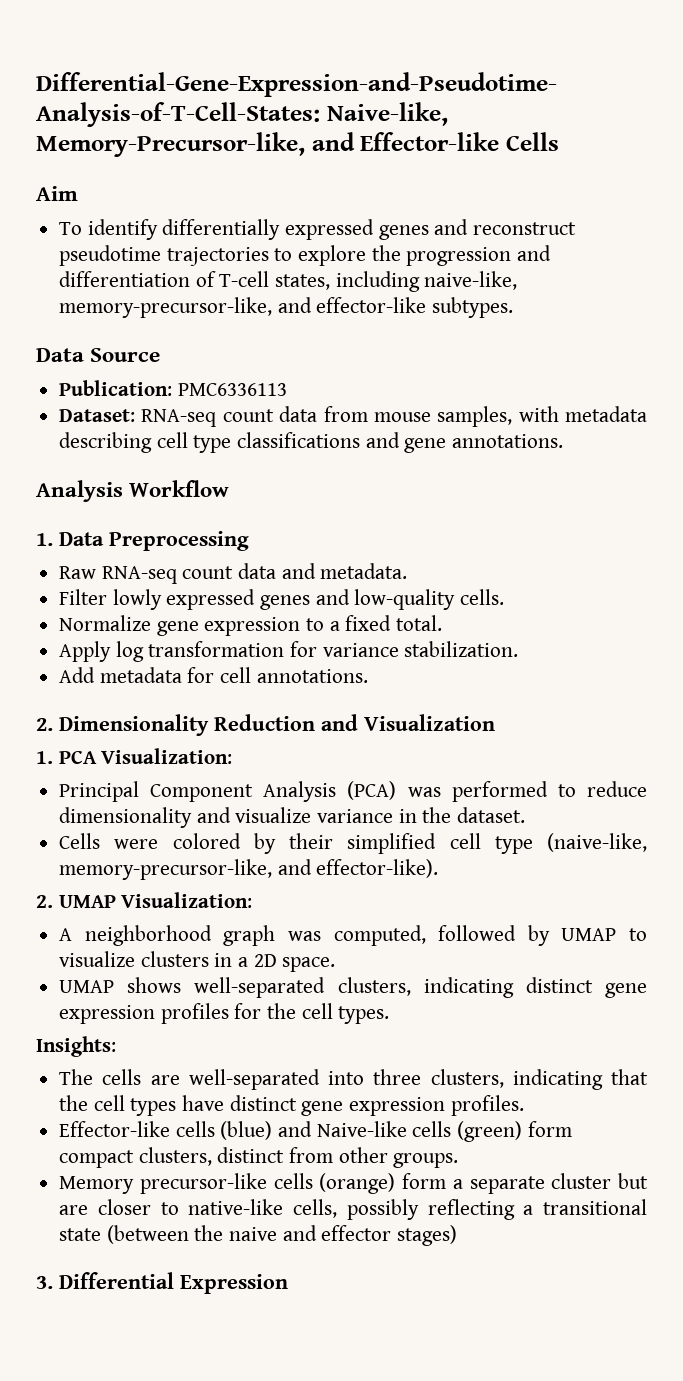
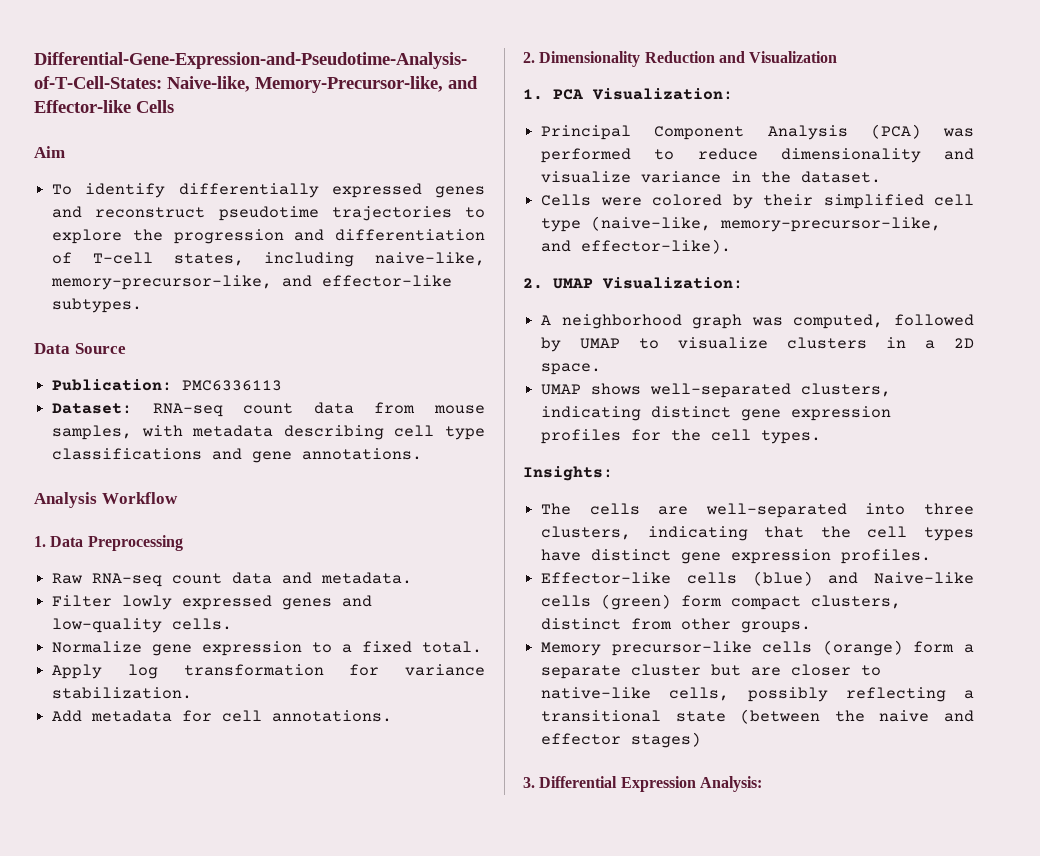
(288, 1284) none -> [699,776,762,792] Analysis:

